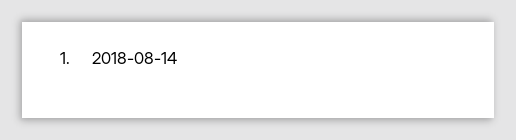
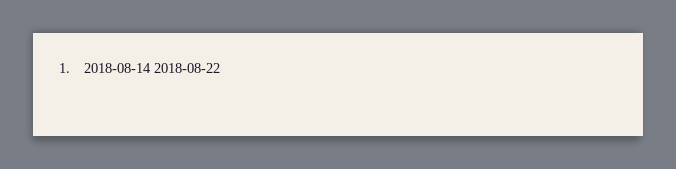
(177, 58) none -> [153,63,220,73] 2018-08-22

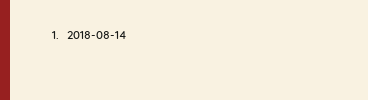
[153,63,220,73] 2018-08-22 -> (126, 35) none

